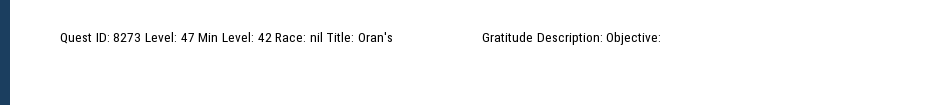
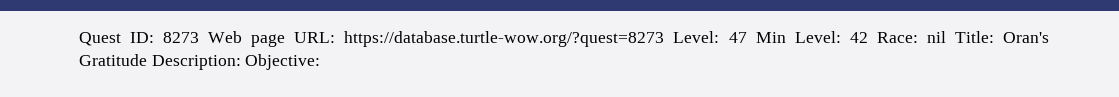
(142, 37) none -> [208,31,665,47] Web page URL: https://database.turtle-wow.org/?quest=8273

